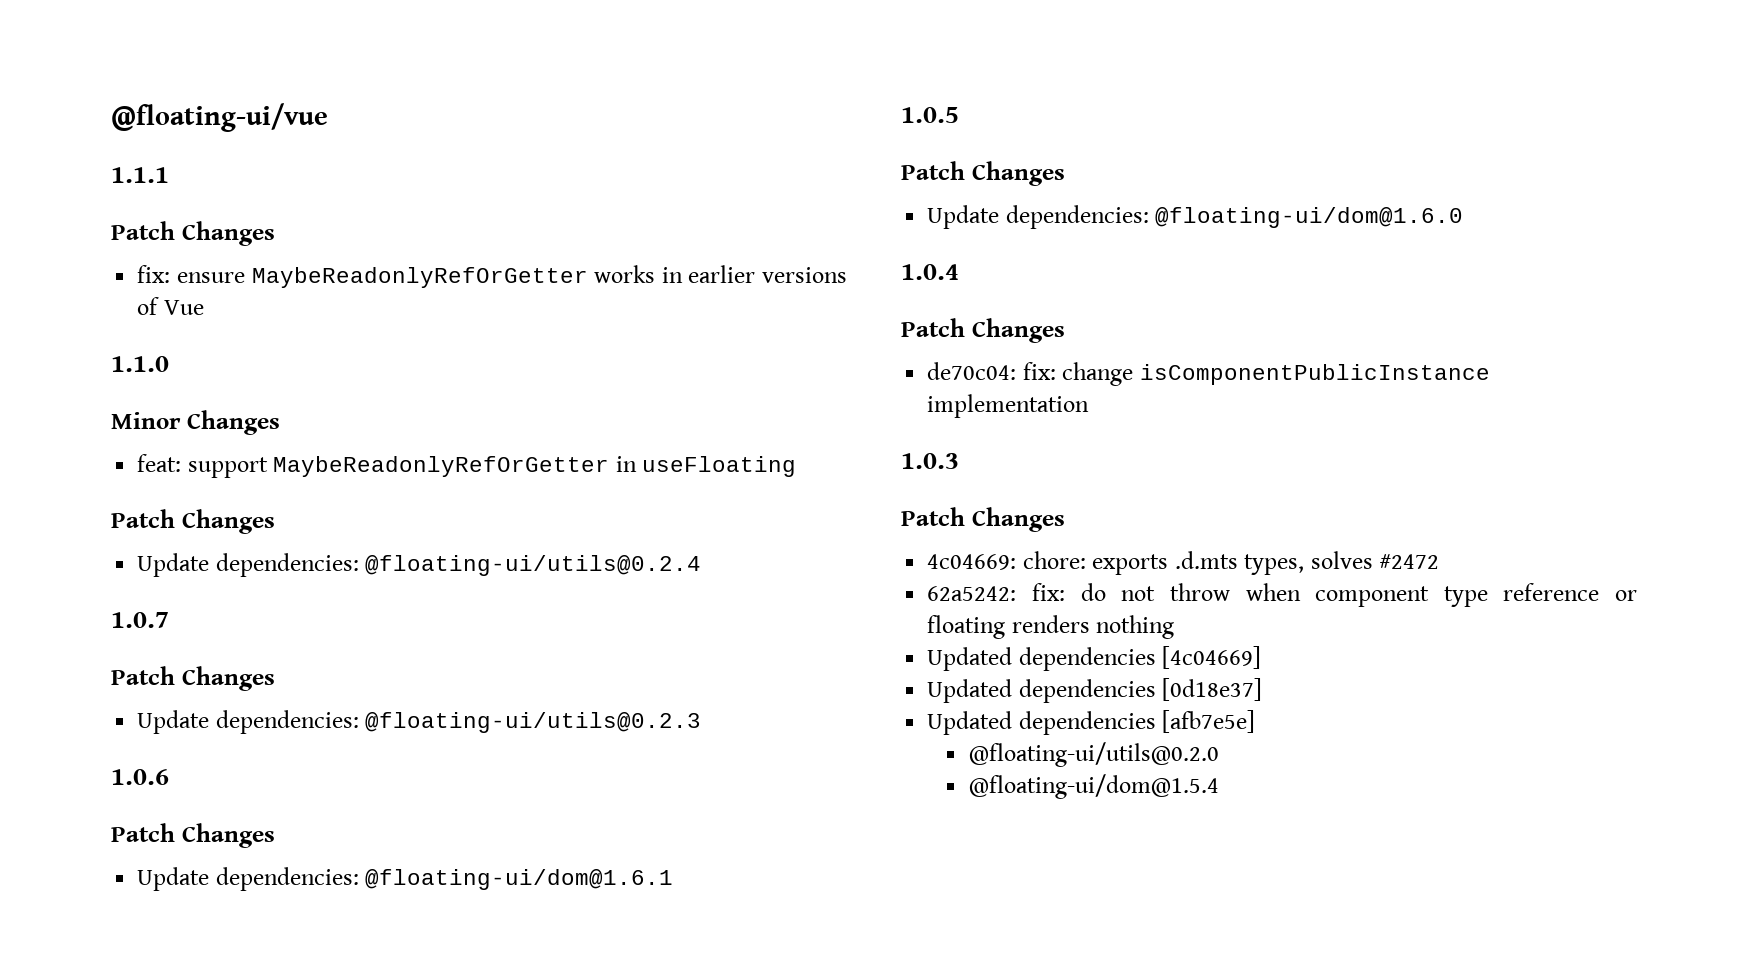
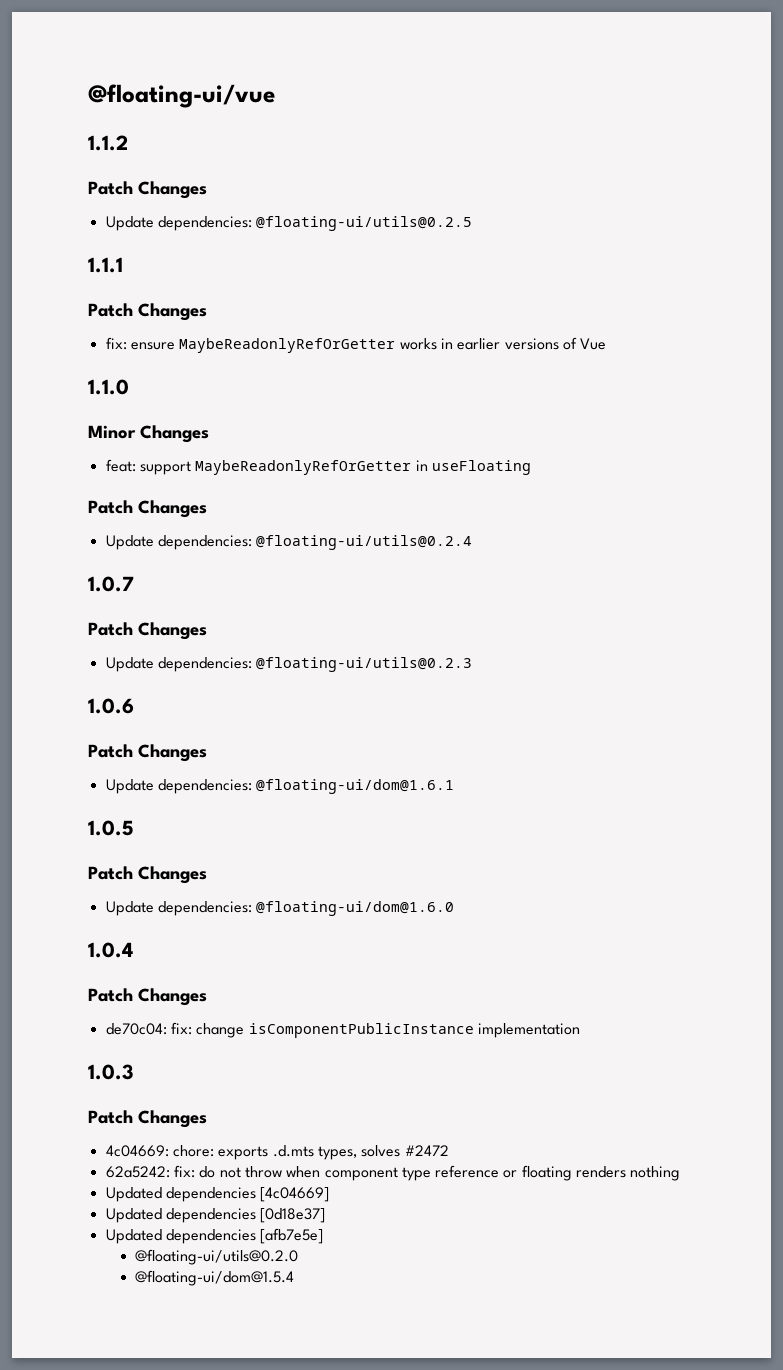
(328, 117) none -> [88,135,128,151] [88,181,207,199] [105,216,473,231] // 1.1.2 // Patch Changes // Update dependencies: @floating-ui/utils@0.2.5

